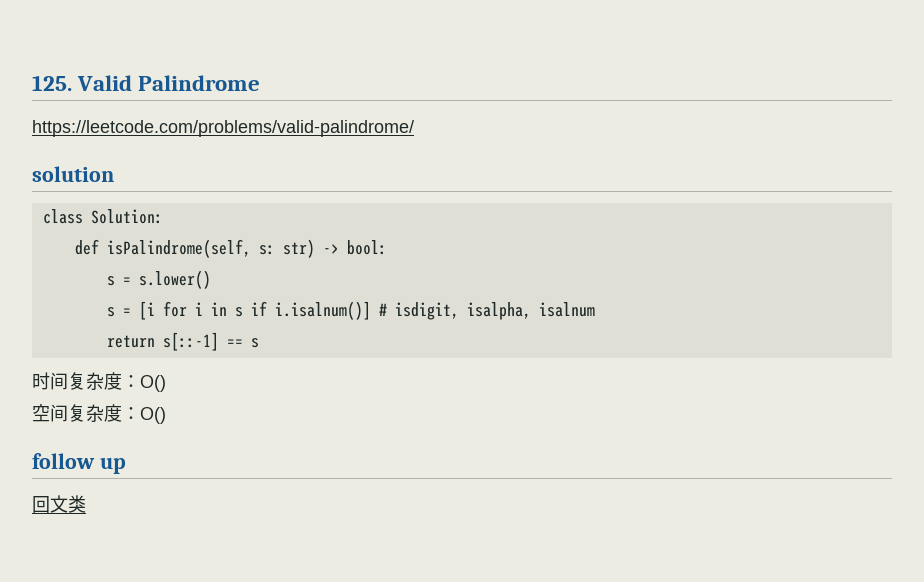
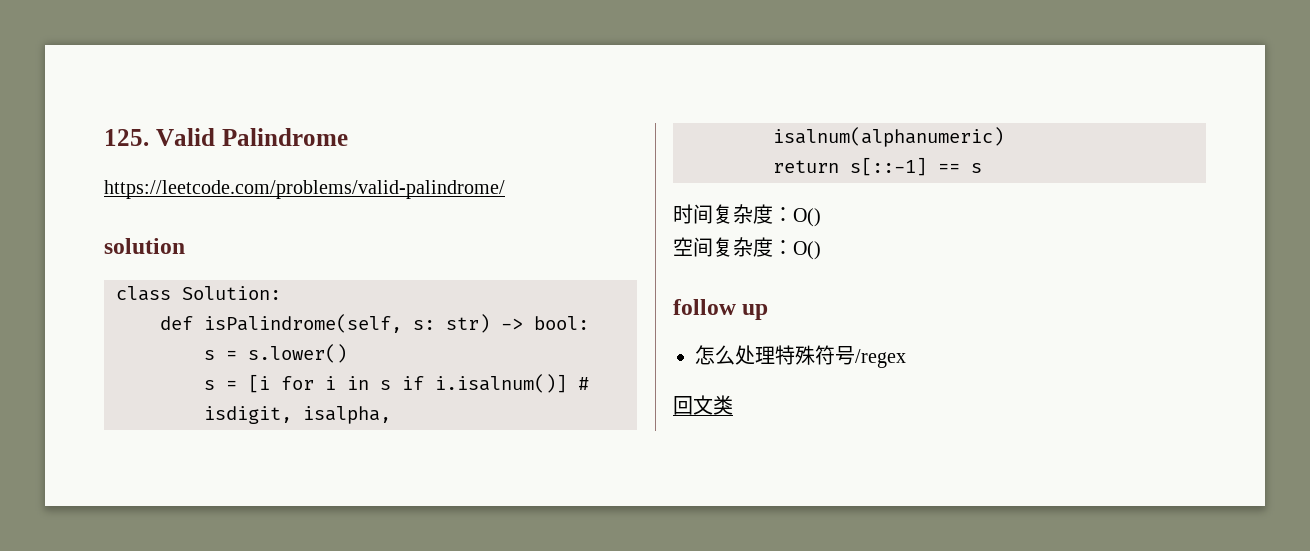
[538,302,595,317] isalnum -> [773,127,1004,147] isalnum(alphanumeric)
(126, 465) none -> [695,345,906,368] // 怎么处理特殊符号/regex

